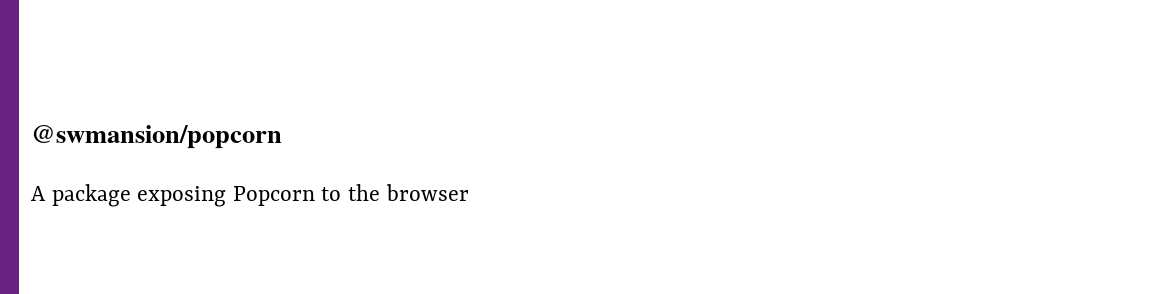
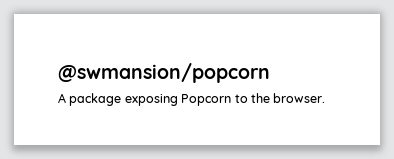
[385,184,469,201] browser -> [273,93,326,103] browser.

